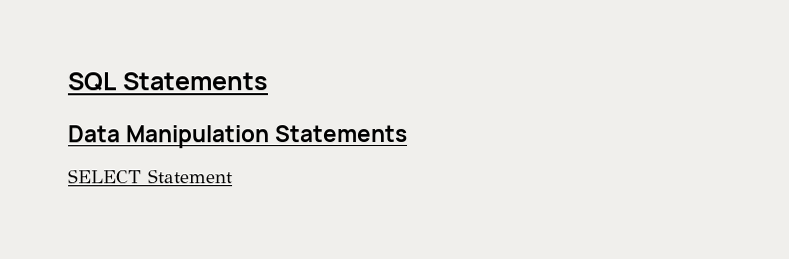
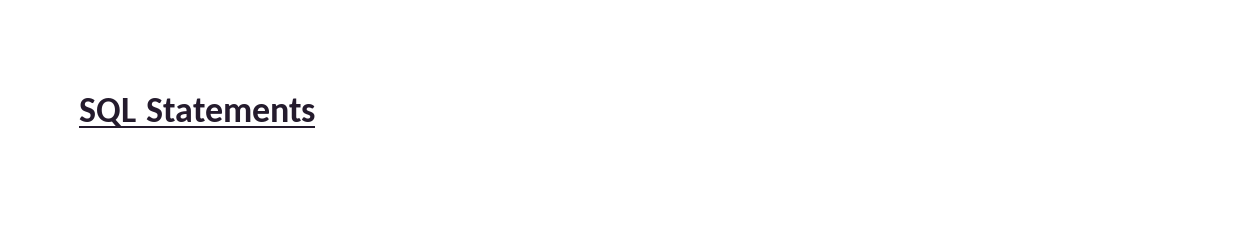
[67,124,409,149] [68,169,233,184] // Data Manipulation Statements // SELECT Statement -> (315, 110) none

